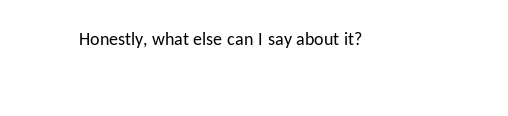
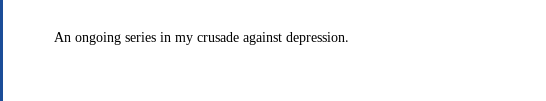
[79,32,363,48] Honestly, what else can I say about it? -> [54,32,349,45] An ongoing series in my crusade against depression.

